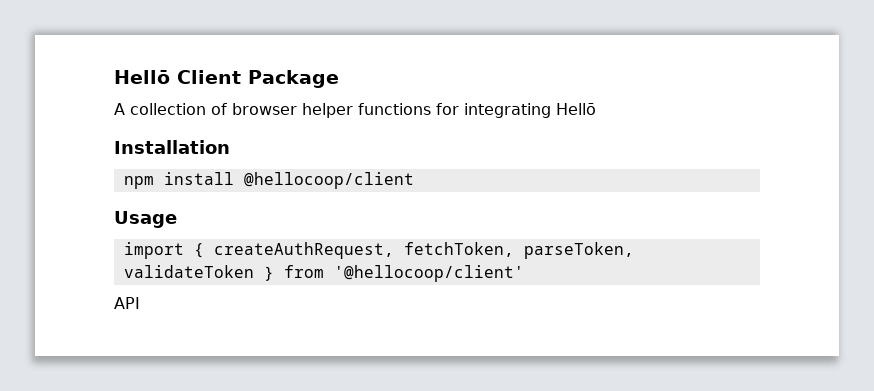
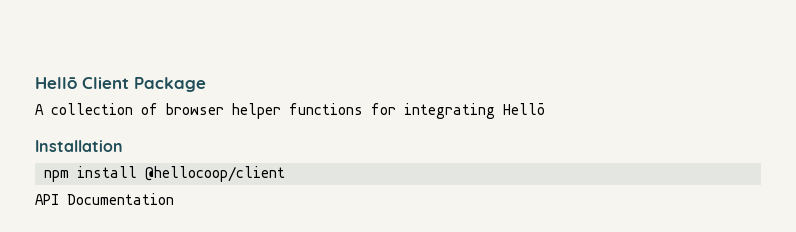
[114,211,177,228] [123,242,634,259] [123,265,524,282] // Usage // import { createAuthRequest, fetchToken, parseToken, validateToken } from '@hellocoop/client' -> (285, 174) none
(140, 303) none -> [67,193,174,205] Documentation

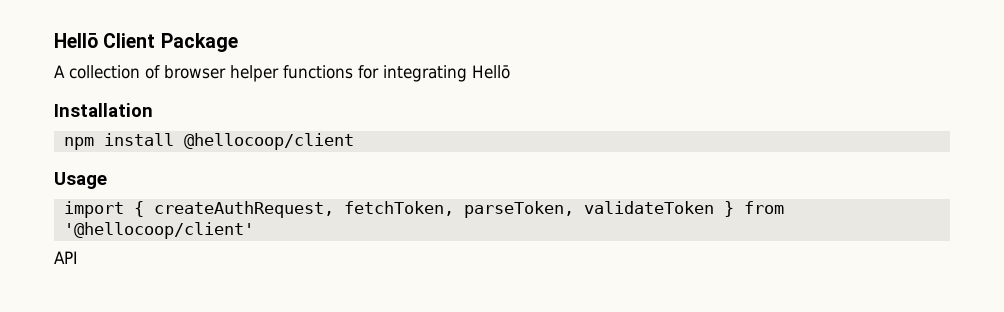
(285, 174) none -> [54,172,107,189] [63,201,784,218] [63,222,254,239] // Usage // import { createAuthRequest, fetchToken, parseToken, validateToken } from '@hellocoop/client'
[67,193,174,205] Documentation -> (78, 257) none

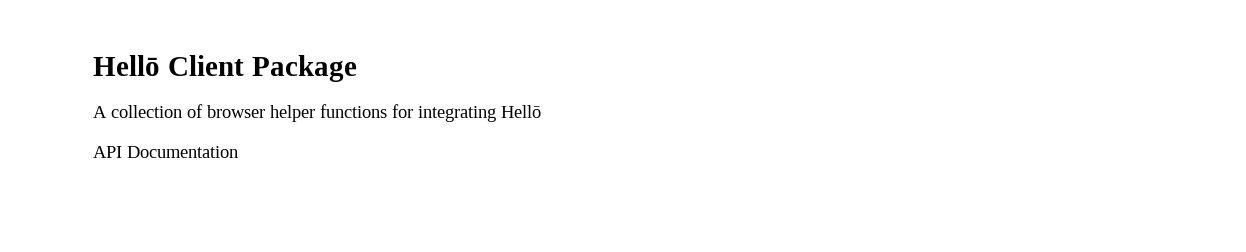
[54,103,153,117] [63,133,354,150] [54,172,107,189] [63,201,784,218] [63,222,254,239] // Installation // npm install @hellocoop/client // Usage // import { createAuthRequest, fetchToken, parseToken, validateToken } from '@hellocoop/client' -> (541, 111) none
(78, 257) none -> [127,146,238,158] Documentation

